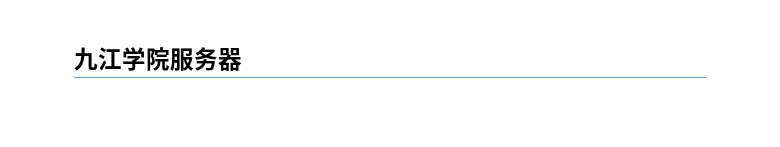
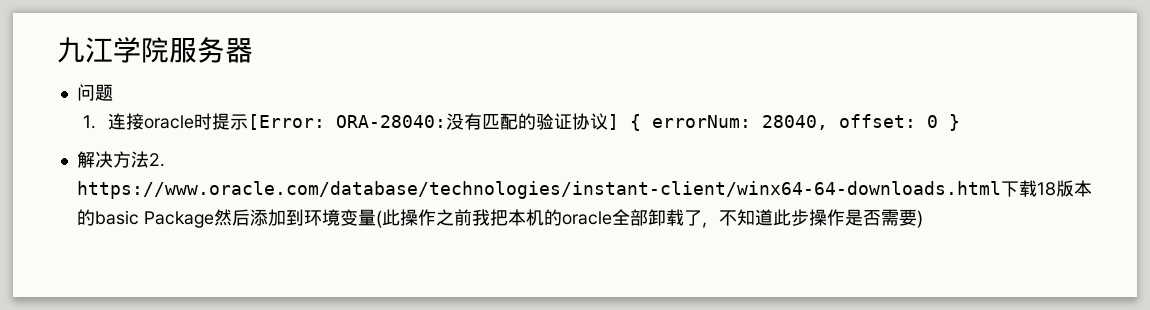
(242, 59) none -> [76,84,113,101] [82,113,961,131] [76,151,165,168] [76,180,1092,199] [76,209,923,228] // 问题 // 1.连接oracle时提示[Error: ORA-28040:没有匹配的验证协议] { errorNum: 28040, offset: 0 } // 解决方法2. https://www.oracle.com/database/technologies/instant-client/winx64-64-downloads.html下载18版本的basic Package然后添加到环境变量(此操作之前我把本机的oracle全部卸载了，不知道此步操作是否需要)

